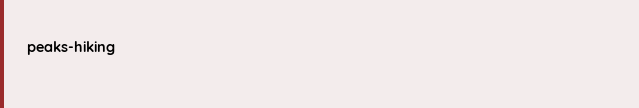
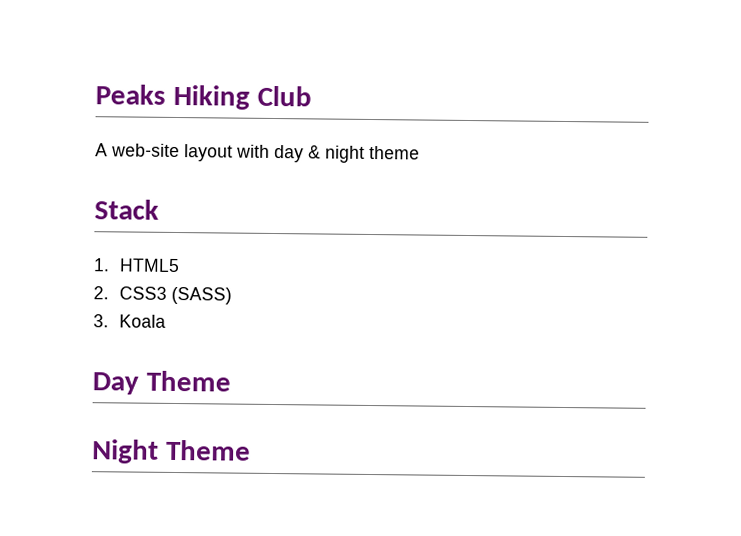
[27,41,115,55] peaks-hiking -> [95,84,312,110] [95,143,420,163] [94,199,159,220] [93,258,181,273] [93,286,233,305] [93,314,167,328] [92,370,231,395] [91,439,251,464] Peaks Hiking Club // A web-site layout with day & night theme // Stack // 1. HTML5 // 2. CSS3 (SASS) // 3. Koala // Day Theme // Night Theme

